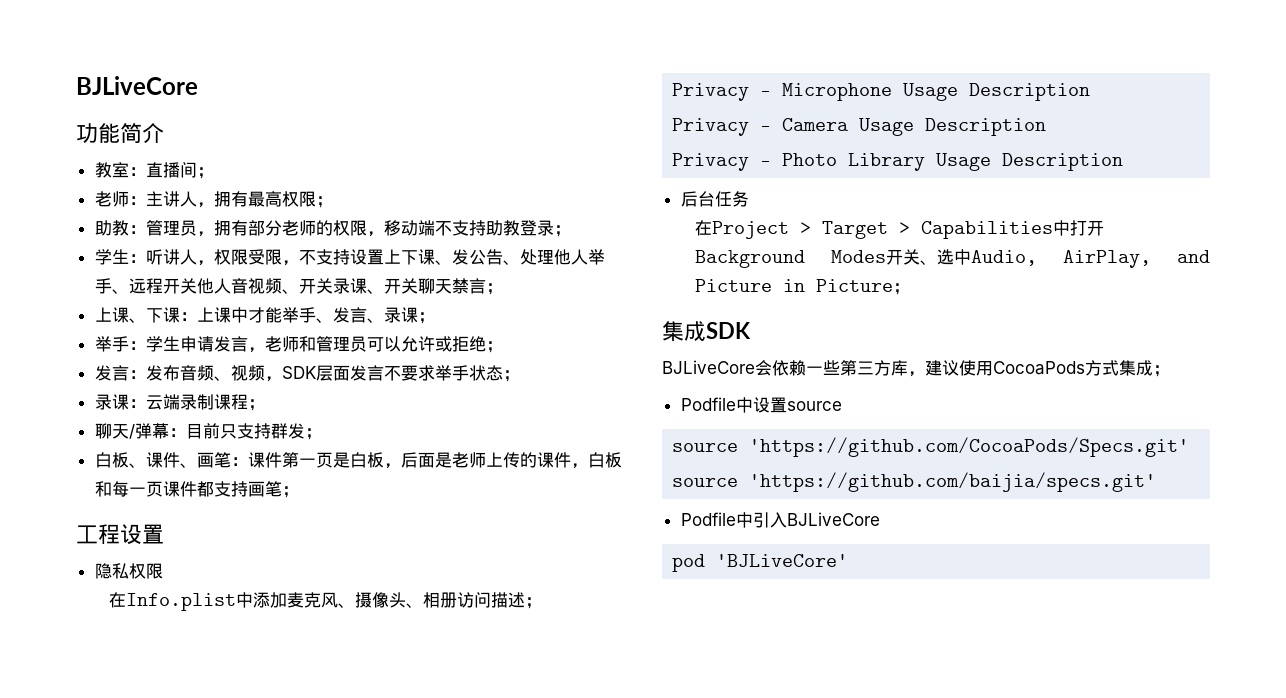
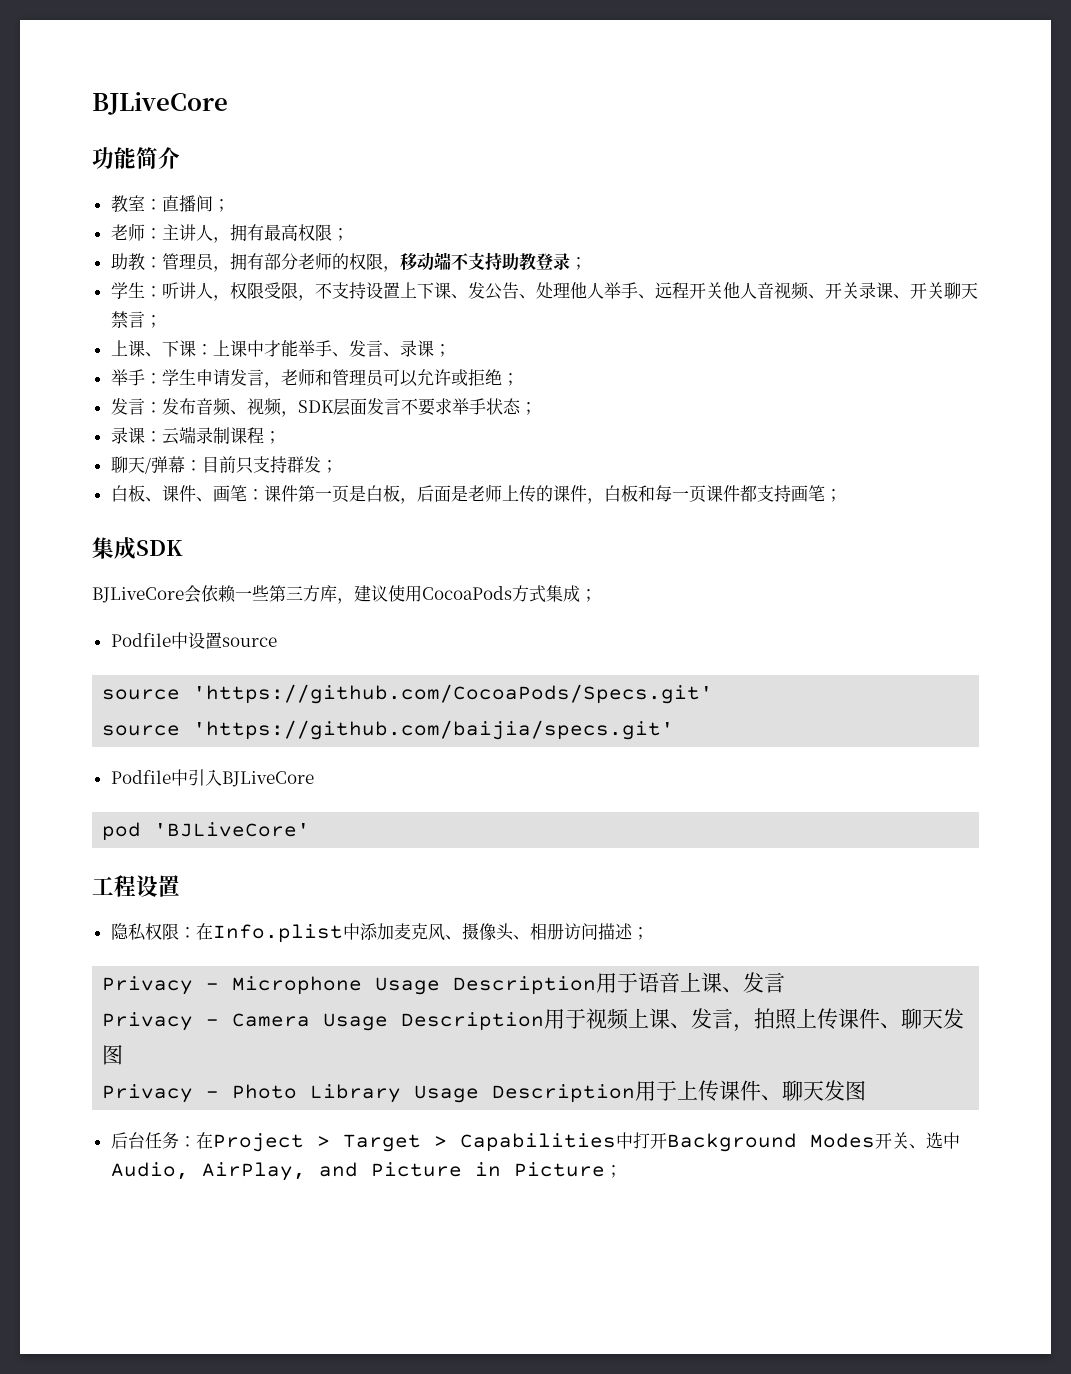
[76,524,164,544] [94,563,163,579] [109,592,543,611] [672,83,1091,101] [672,118,1047,136] [672,153,1124,171] [680,191,749,207] [695,220,1105,239] [695,249,1210,268] [695,279,911,295] // 工程设置 // 隐私权限 // 在Info.plist中添加麦克风、摄像头、相册访问描述； // Privacy - Microphone Usage Description // Privacy - Camera Usage Description // Privacy - Photo Library Usage Description // 后台任务 // 在Project > Target > Capabilities中打开Background Modes开关、选中Audio, AirPlay, and Picture in Picture； -> (842, 495) none
(849, 560) none -> [92,875,180,897] [110,923,649,943] [102,972,786,995] [102,1008,965,1032] [102,1044,124,1065] [102,1080,867,1103] [110,1132,960,1152] [110,1162,622,1181] // 工程设置 // 隐私权限：在Info.plist中添加麦克风、摄像头、相册访问描述； // Privacy - Microphone Usage Description用于语音上课、发言 // Privacy - Camera Usage Description用于视频上课、发言，拍照上传课件、聊天发图 // Privacy - Photo Library Usage Description用于上传课件、聊天发图 // 后台任务：在Project > Target > Capabilities中打开Background Modes开关、选中Audio, AirPlay, and Picture in Picture；

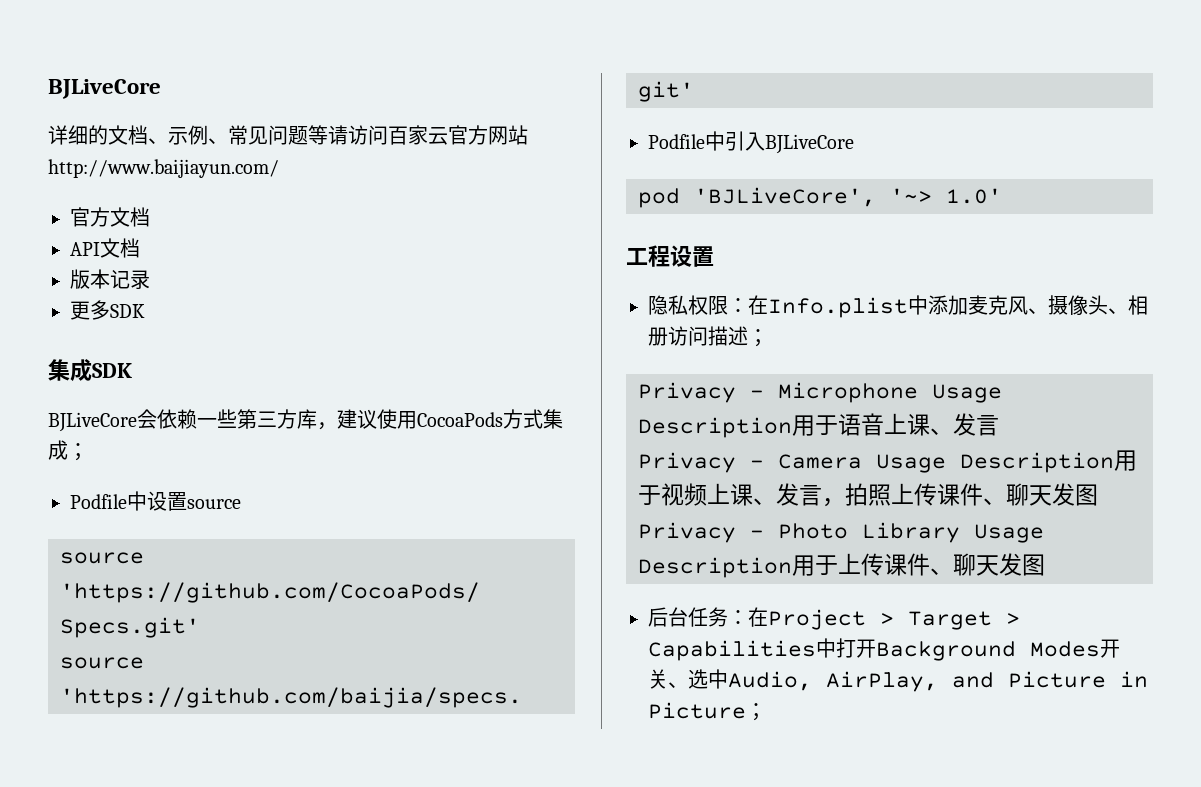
[92,92,228,115] [92,147,180,169] [110,195,230,213] [110,223,349,243] [110,252,587,272] [110,282,978,301] [110,311,162,329] [110,340,451,357] [110,368,519,388] [110,398,537,417] [110,426,281,445] [110,456,338,474] [110,484,842,504] BJLiveCore // 功能简介 // 教室：直播间； // 老师：主讲人，拥有最高权限； // 助教：管理员，拥有部分老师的权限，移动端不支持助教登录； // 学生：听讲人，权限受限，不支持设置上下课、发公告、处理他人举手、远程开关他人音视频、开关录课、开关聊天禁言； // 上课、下课：上课中才能举手、发言、录课； // 举手：学生申请发言，老师和管理员可以允许或拒绝； // 发言：发布音频、视频，SDK层面发言不要求举手状态； // 录课：云端录制课程； // 聊天/弹幕：目前只支持群发； // 白板、课件、画笔：课件第一页是白板，后面是老师上传的课件，白板和每一页课件都支持画笔； -> [48,79,161,99] [48,125,528,145] [48,159,279,178] [70,207,150,227] [70,238,140,258] [70,269,150,289] [70,300,145,320] BJLiveCore // 详细的文档、示例、常见问题等请访问百家云官方网站http://www.baijiayun.com/ // 官方文档 // API文档 // 版本记录 // 更多SDK
[154,822,311,837] 'BJLiveCore' -> [694,187,1002,207] 'BJLiveCore', '~> 1.0'

